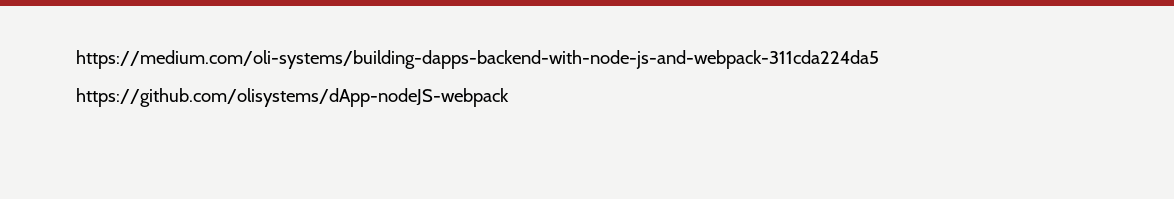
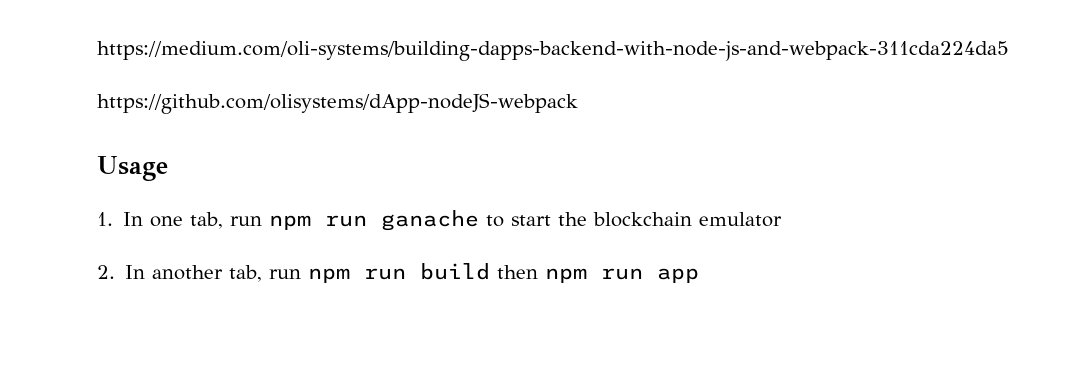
(509, 97) none -> [97,156,168,181] [97,210,783,231] [97,263,700,283] // Usage // 1. In one tab, run npm run ganache to start the blockchain emulator // 2. In another tab, run npm run build then npm run app

